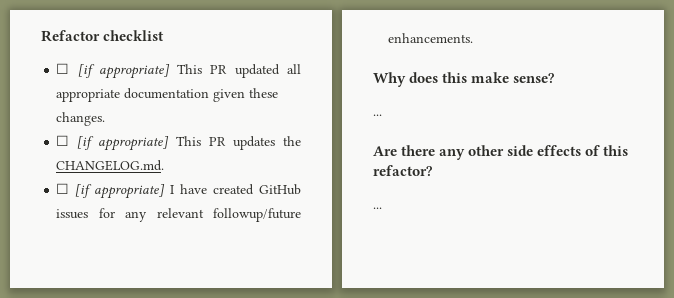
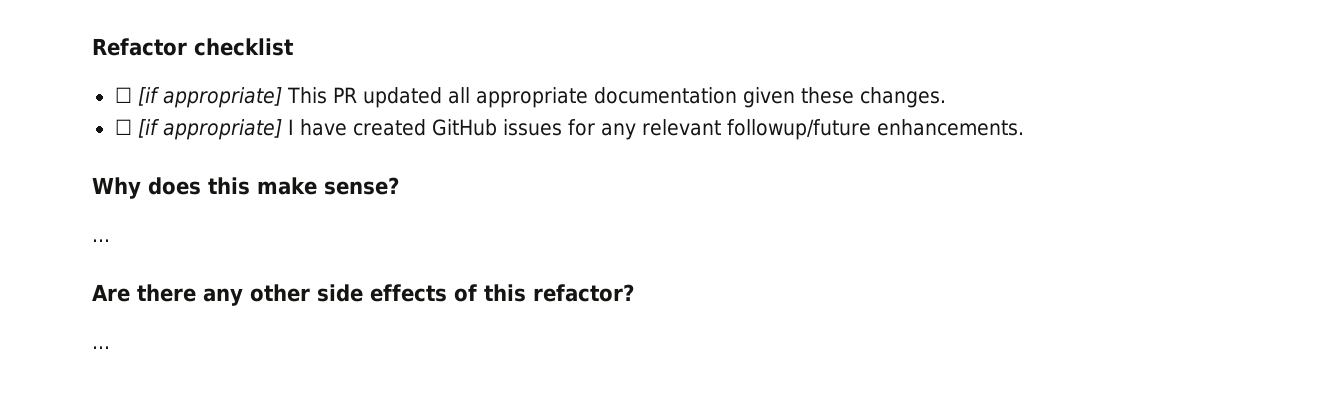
[56,135,301,151] [56,160,165,171] // ☐ [if appropriate] This PR updates the CHANGELOG.md. -> (946, 97) none

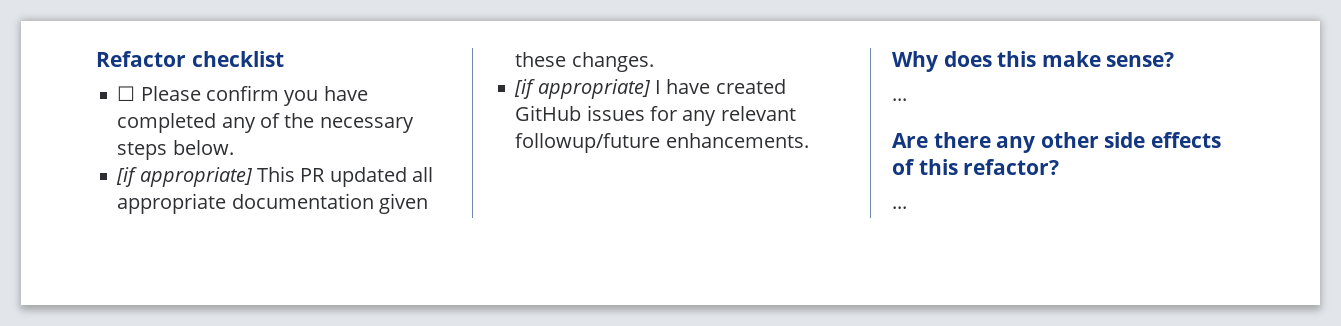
(132, 95) none -> [140,85,368,106] [117,113,414,133] [117,140,234,160] Please confirm you have completed any of the necessary steps below. //
[114,119,132,135] ☐ -> (654, 62) none

